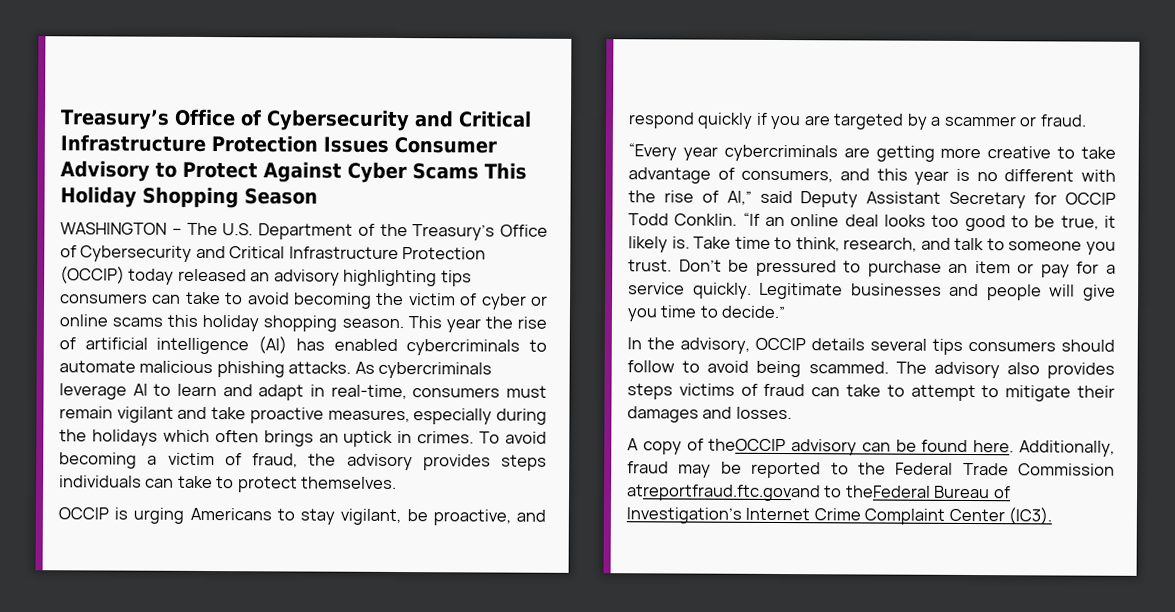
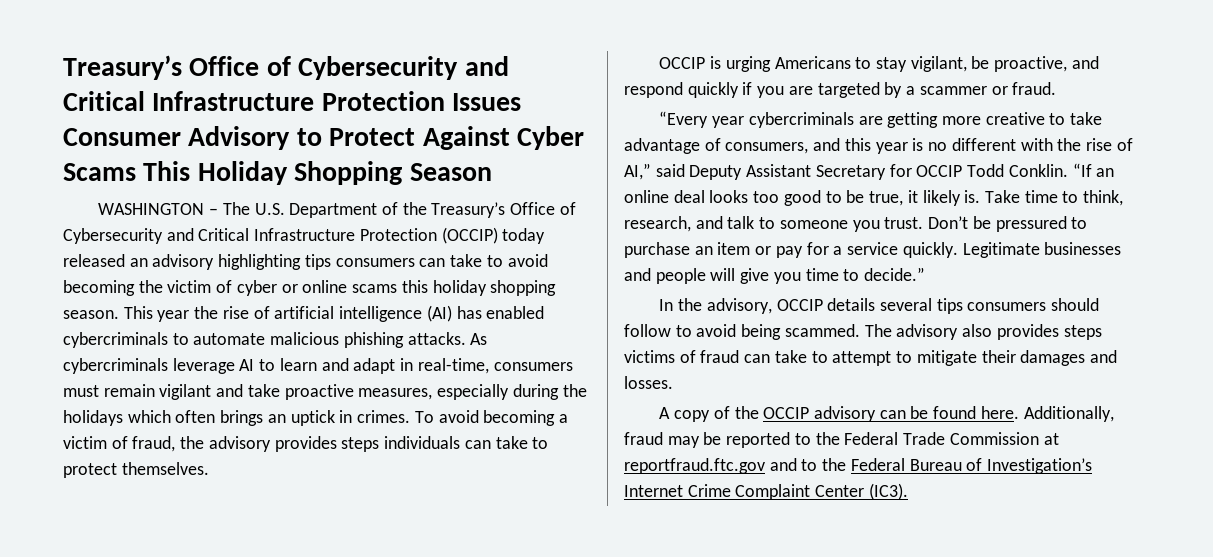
[708,438,787,452] theOCCIP -> [734,406,810,419] the OCCIP
[626,484,931,502] atreportfraud.ftc.govand to theFederal -> [1043,433,1059,445] [624,458,905,474] at reportfraud.ftc.gov and to the Federal

